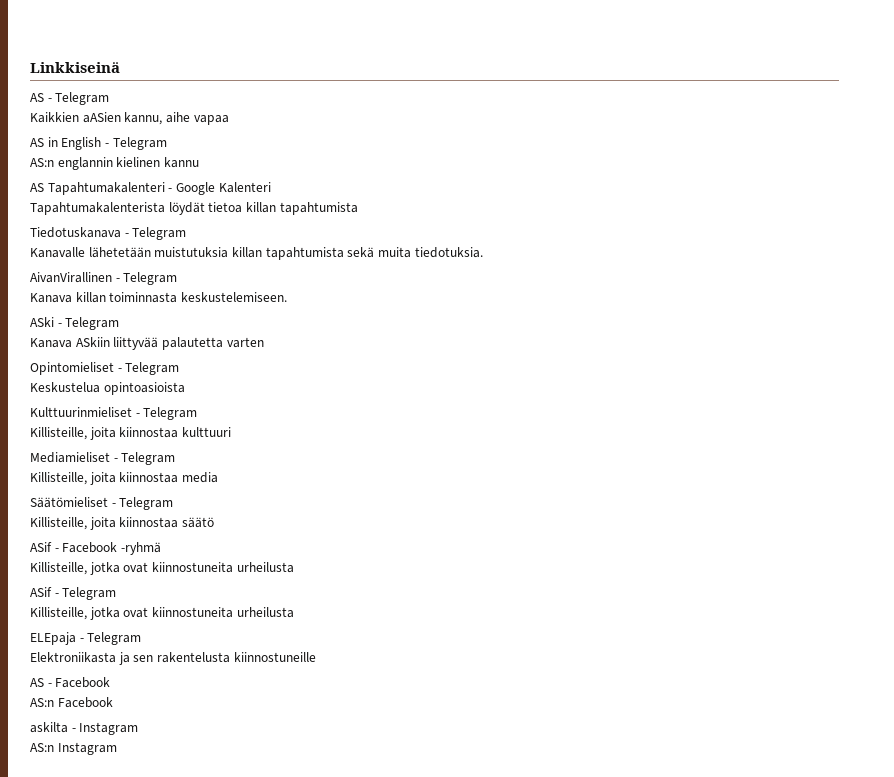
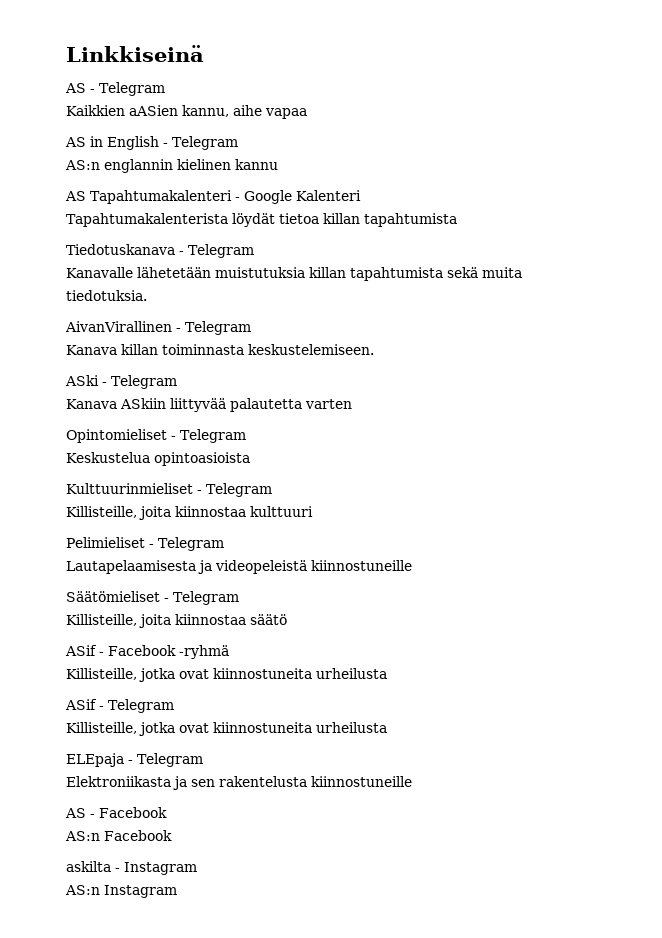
[30,452,176,465] [30,472,218,485] Mediamieliset - Telegram // Killisteille, joita kiinnostaa media -> [66,537,224,551] [66,560,412,574] Pelimieliset - Telegram // Lautapelaamisesta ja videopeleistä kiinnostuneille

